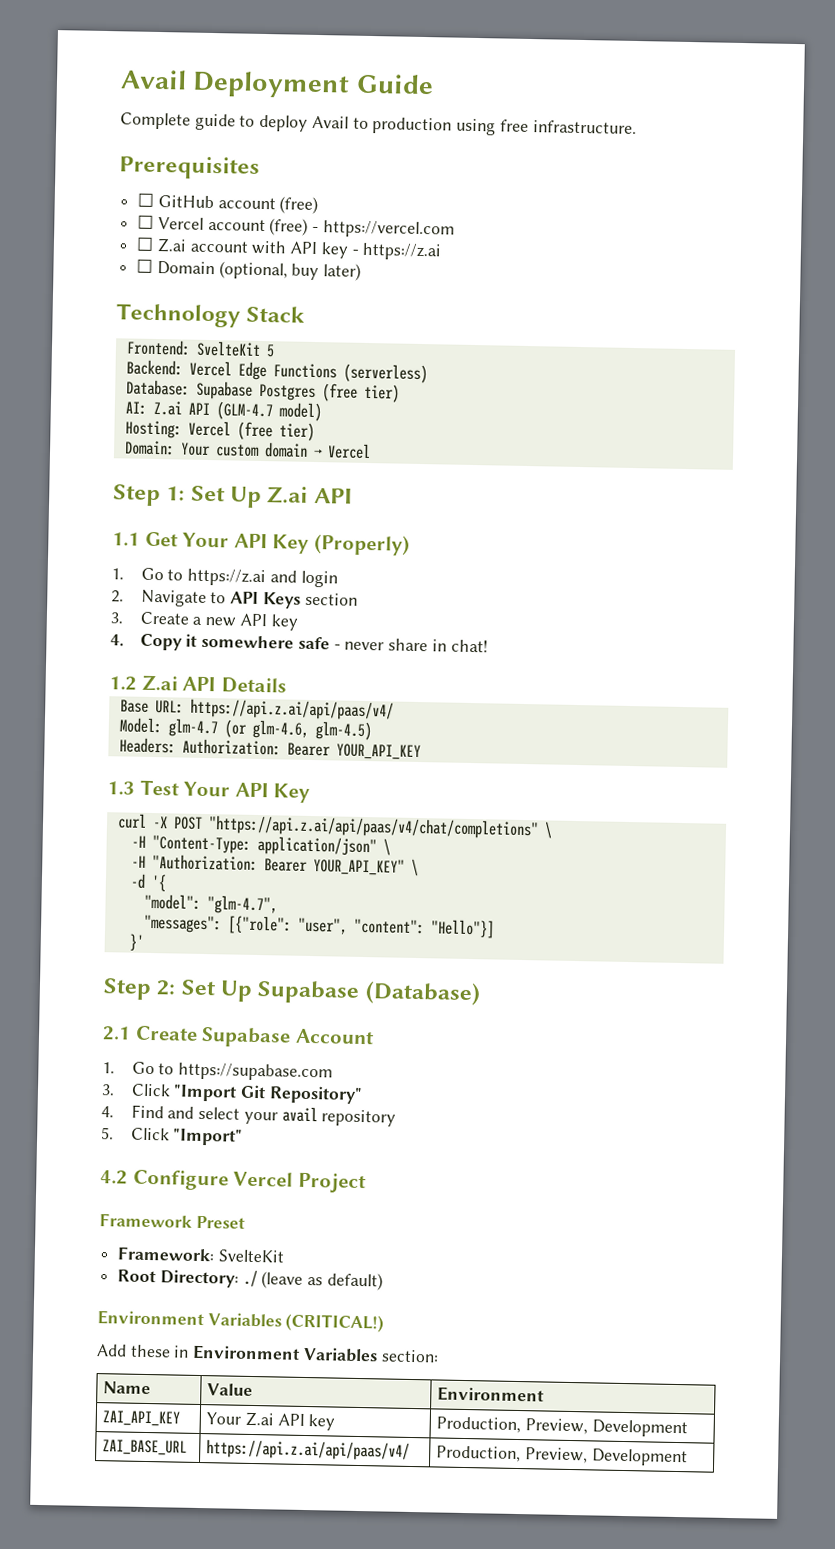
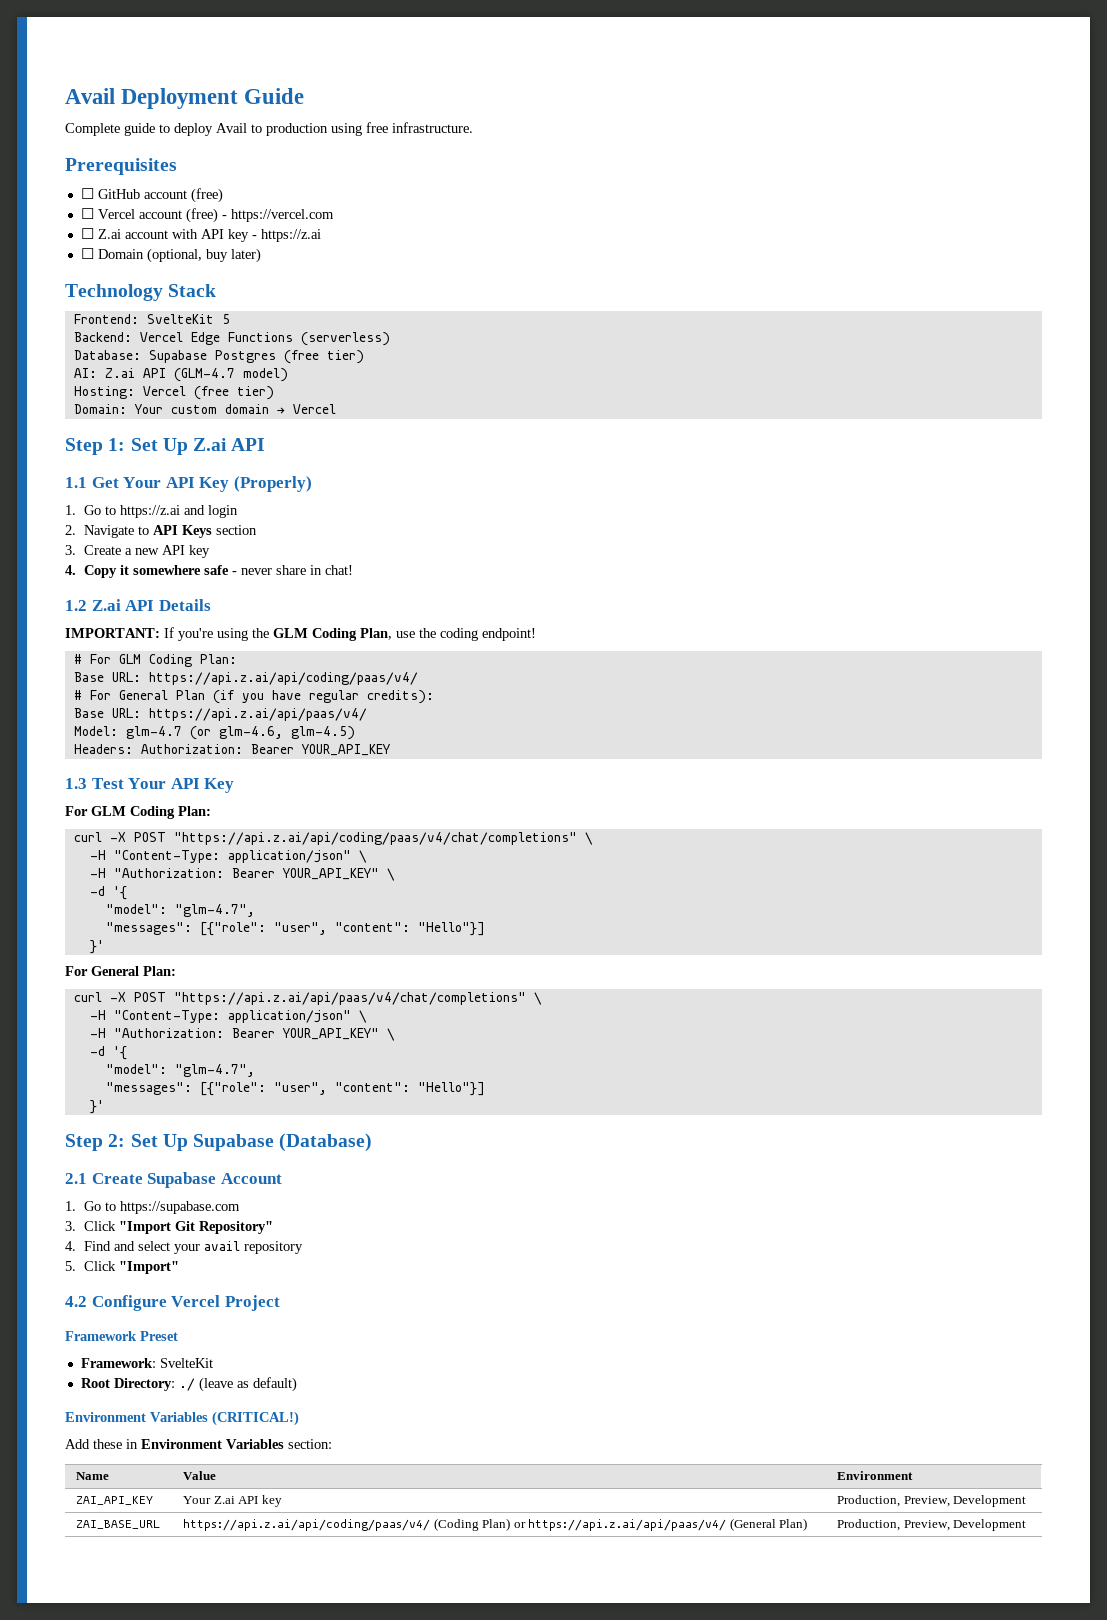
(287, 685) none -> [65,627,536,641] [73,654,237,667] [73,672,418,685] [73,690,434,704] // IMPORTANT: If you're using the GLM Coding Plan, use the coding endpoint! // # For GLM Coding Plan: // Base URL: https://api.z.ai/api/coding/paas/v4/ // # For General Plan (if you have regular credits):
(311, 793) none -> [65,806,211,819] [73,832,593,845] [89,850,367,863] [89,868,395,881] [89,886,127,900] [105,904,255,917] [105,922,485,936] [89,940,104,954] [65,966,176,976] // For GLM Coding Plan: // curl -X POST "https://api.z.ai/api/coding/paas/v4/chat/completions" \ // -H "Content-Type: application/json" \ // -H "Authorization: Bearer YOUR_API_KEY" \ // -d '{ // "model": "glm-4.7", // "messages": [{"role": "user", "content": "Hello"}] // }' // For General Plan:
[206,1439,411,1461] https://api.z.ai/api/paas/v4/ -> [183,1518,808,1531] https://api.z.ai/api/coding/paas/v4/ (Coding Plan) or https://api.z.ai/api/paas/v4/ (General Plan)

